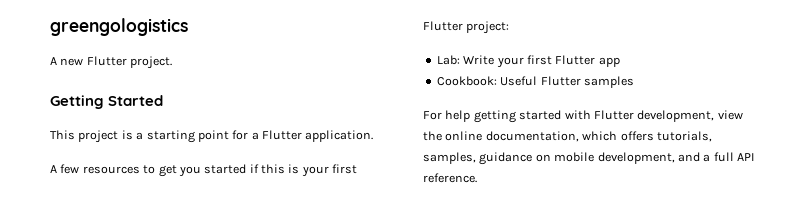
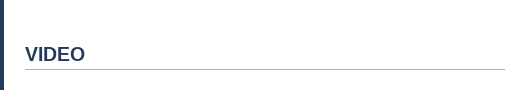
[50,18,188,36] [50,56,173,69] [50,95,164,109] [50,130,374,143] [50,164,358,177] [423,21,510,34] [436,55,620,68] [436,76,634,88] [423,110,743,123] [423,131,712,142] [423,152,755,165] [423,173,477,183] greengologistics // A new Flutter project. // Getting Started // This project is a starting point for a Flutter application. // A few resources to get you started if this is your first Flutter project: // Lab: Write your first Flutter app // Cookbook: Useful Flutter samples // For help getting started with Flutter development, view the online documentation, which offers tutorials, samples, guidance on mobile development, and a full API reference. -> [25,47,85,61] VIDEO

